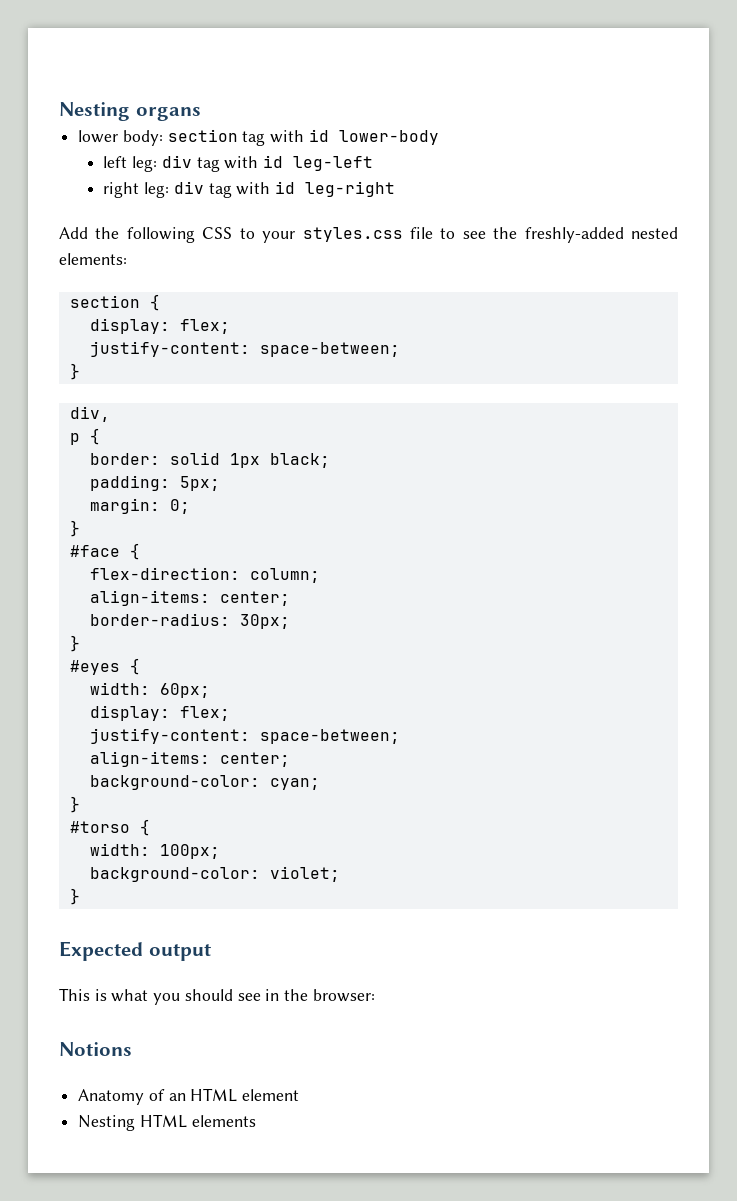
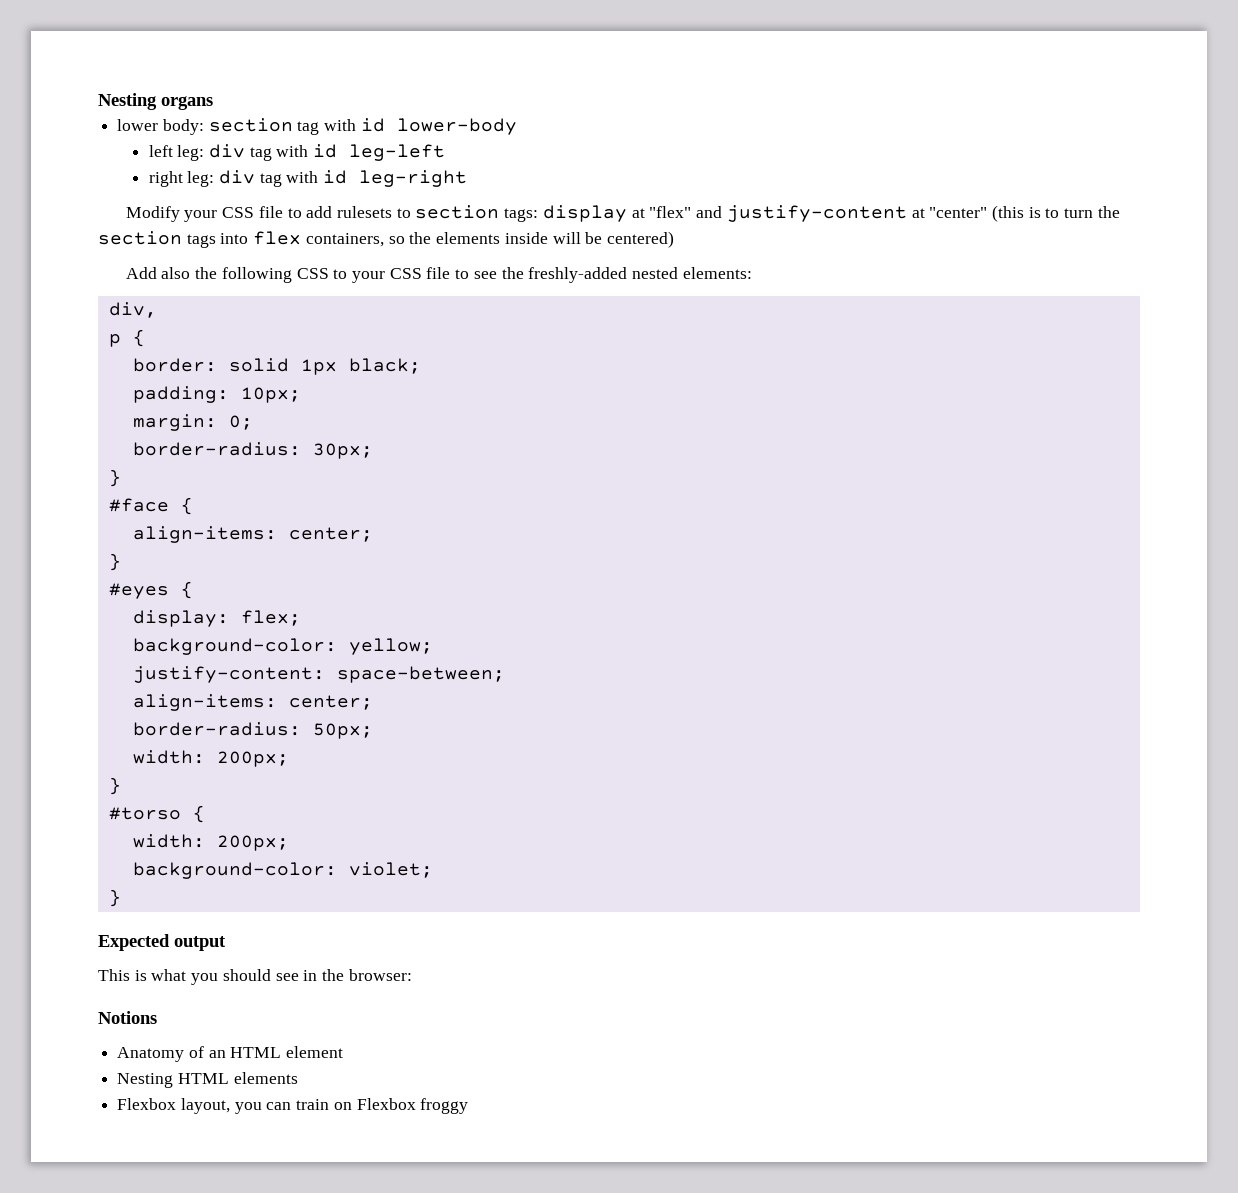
(396, 189) none -> [125,205,1120,222] [98,231,674,248] // Modify your CSS file to add rulesets to section tags: display at "flex" and justify-content at "center" (this is to turn the section tags into flex containers, so the elements inside will be centered)
(88, 233) none -> [161,267,191,279] also
[302,227,403,242] styles.css -> [389,268,422,279] CSS
[69,294,160,311] [89,318,230,334] [89,341,400,357] [69,363,80,380] // section { // display: flex; // justify-content: space-between; // } -> (752, 273) none
[179,476,220,491] 5px; -> [240,387,301,403] 10px;
(190, 506) none -> [132,442,373,459] // border-radius: 30px;
[89,567,320,583] [89,590,290,606] [89,613,290,629] // flex-direction: column; // align-items: center; // border-radius: 30px; -> [132,526,373,543] // align-items: center;
[89,682,210,698] [89,705,230,721] // width: 60px; // display: flex; -> [132,610,301,627] [132,638,433,655] // display: flex; // background-color: yellow;
[89,775,320,790] background-color: cyan; -> [132,722,373,739] [132,750,289,767] border-radius: 50px; // width: 200px;
[159,844,220,859] 100px; -> [216,835,289,851] 200px;
(256, 1121) none -> [117,1098,469,1114] // Flexbox layout, you can train on Flexbox froggy

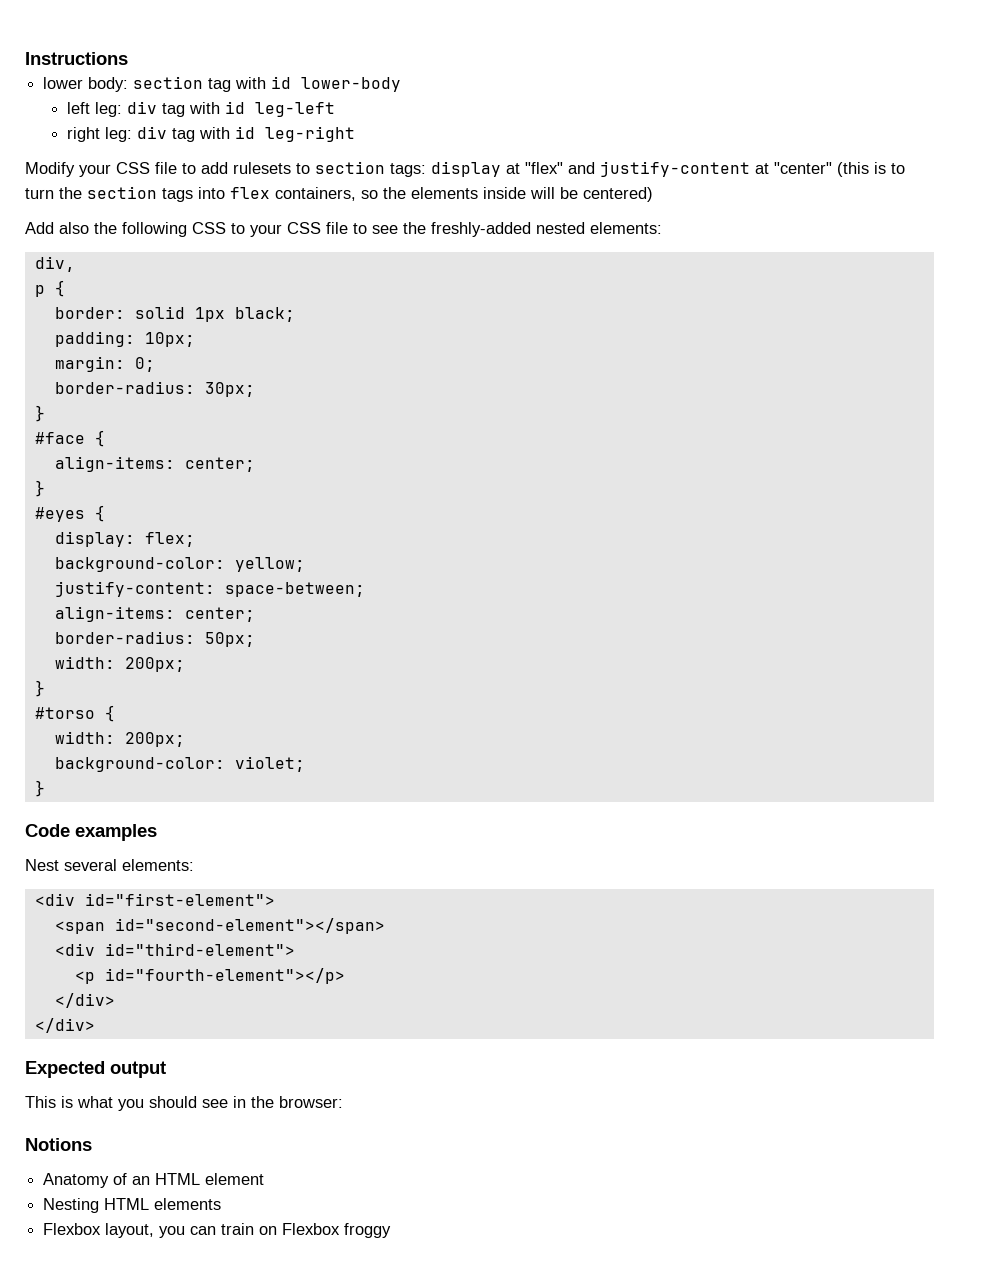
[98,93,213,110] Nesting organs -> [25,52,128,65] Instructions
(121, 898) none -> [25,824,157,841] [25,859,194,871] [34,893,275,906] [54,918,385,934] [54,943,295,956] [74,968,345,984] [54,993,115,1008] [34,1018,95,1033] // Code examples // Nest several elements: // <div id="first-element"> // <span id="second-element"></span> // <div id="third-element"> // <p id="fourth-element"></p> // </div> // </div>

